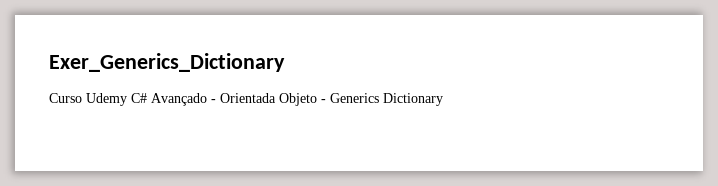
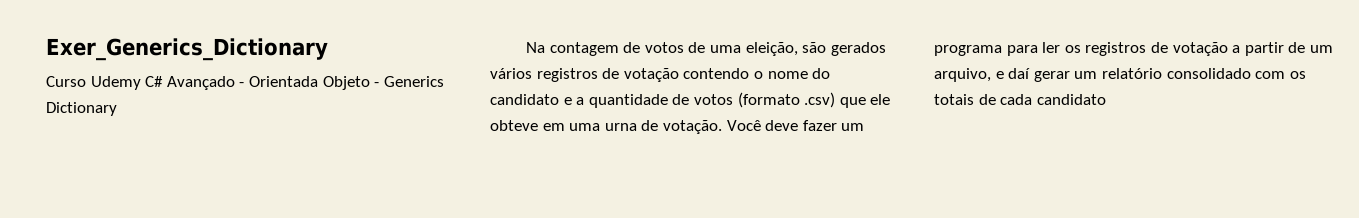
(443, 99) none -> [526,42,886,56] [490,68,831,82] [490,92,891,108] [490,120,865,134] [934,42,1333,56] [934,68,1306,82] [934,94,1106,105] // Na contagem de votos de uma eleição, são gerados vários registros de votação contendo o nome do candidato e a quantidade de votos (formato .csv) que ele obteve em uma urna de votação. Você deve fazer um programa para ler os registros de votação a partir de um arquivo, e daí gerar um relatório consolidado com os totais de cada candidato

